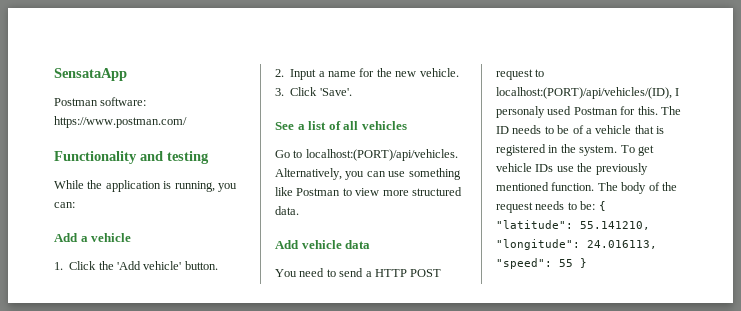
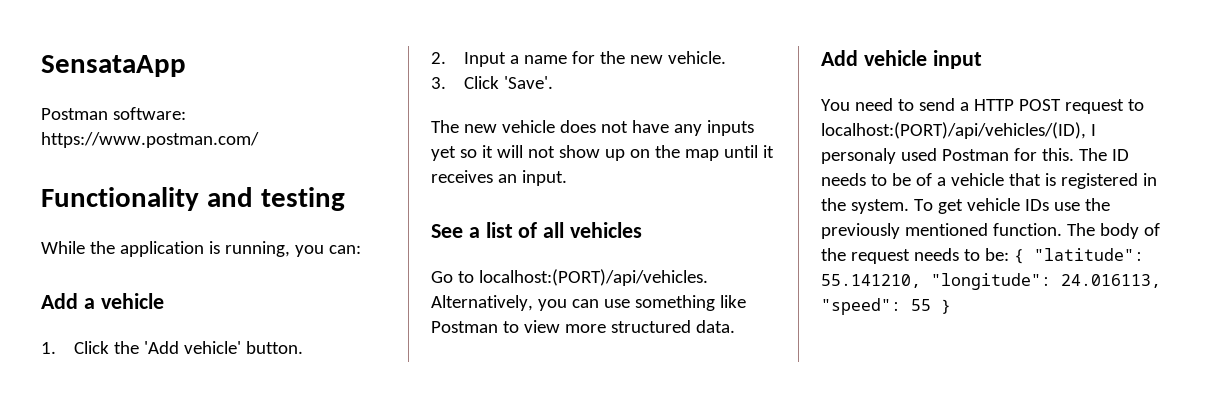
(352, 92) none -> [431,120,754,136] [431,145,774,161] [431,170,567,186] // The new vehicle does not have any inputs yet so it will not show up on the map until it receives an input.
[345,240,371,249] data -> [932,50,982,69] input

